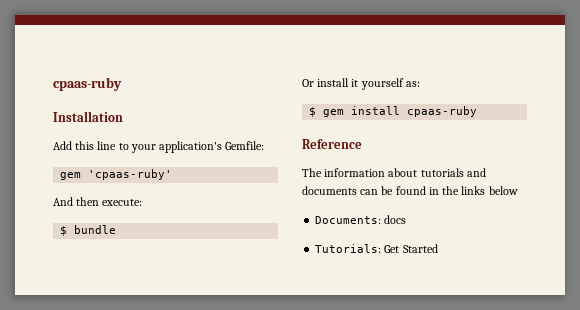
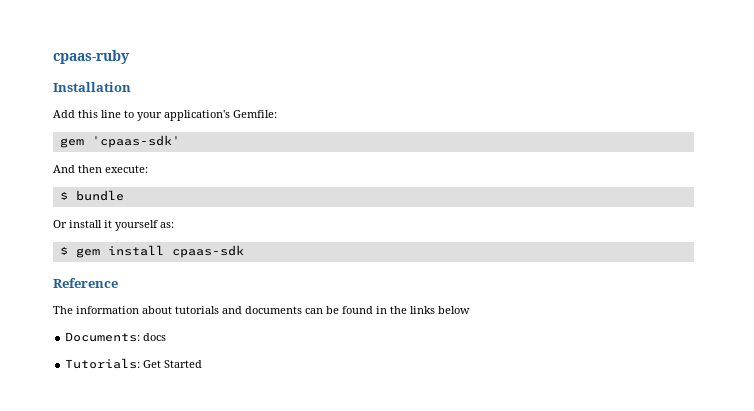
[88,169,173,180] 'cpaas-ruby' -> [91,135,180,148] 'cpaas-sdk'
[407,106,478,117] cpaas-ruby -> [171,245,244,258] cpaas-sdk

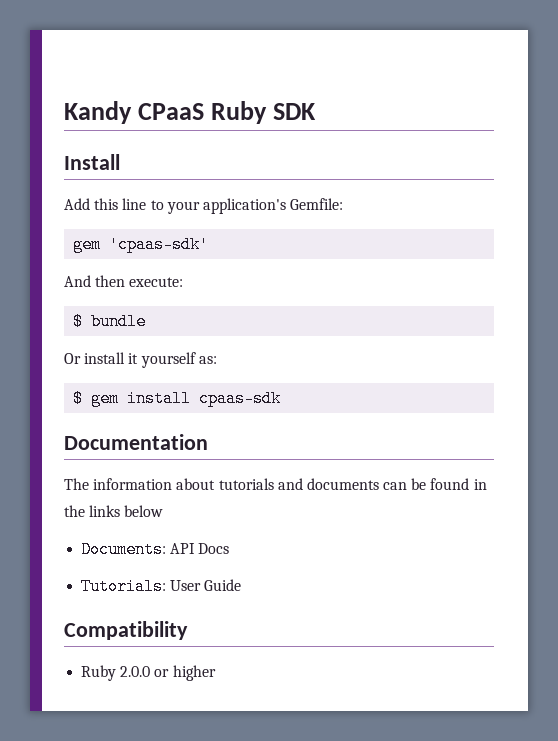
[53,50,130,64] [53,82,131,92] cpaas-ruby // Installation -> [64,101,316,124] [64,154,120,170] Kandy CPaaS Ruby SDK // Install
[53,278,118,288] Reference -> [64,434,208,450] Documentation
[143,333,167,341] docs -> [170,543,230,554] API Docs
[143,360,203,368] Get Started -> [170,579,242,591] [64,621,188,640] [81,665,216,681] User Guide // Compatibility // Ruby 2.0.0 or higher

